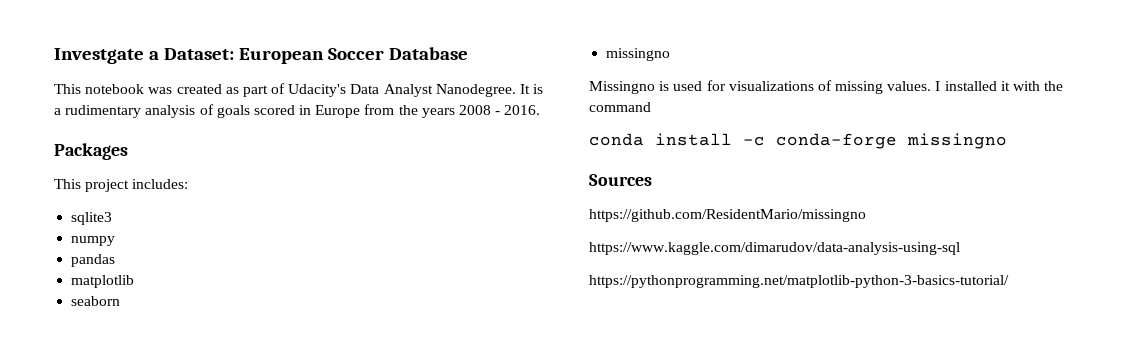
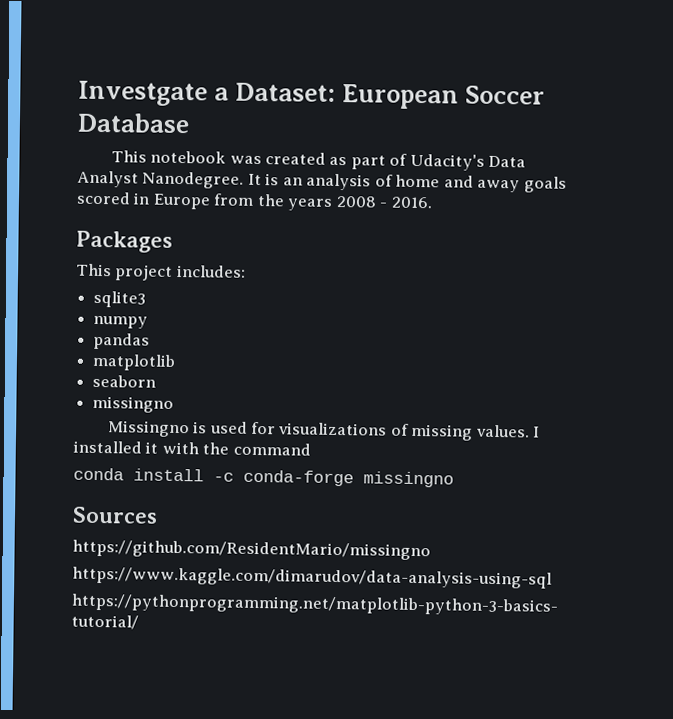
[54,104,214,118] a rudimentary analysis of -> [282,173,521,193] an analysis of home and away

